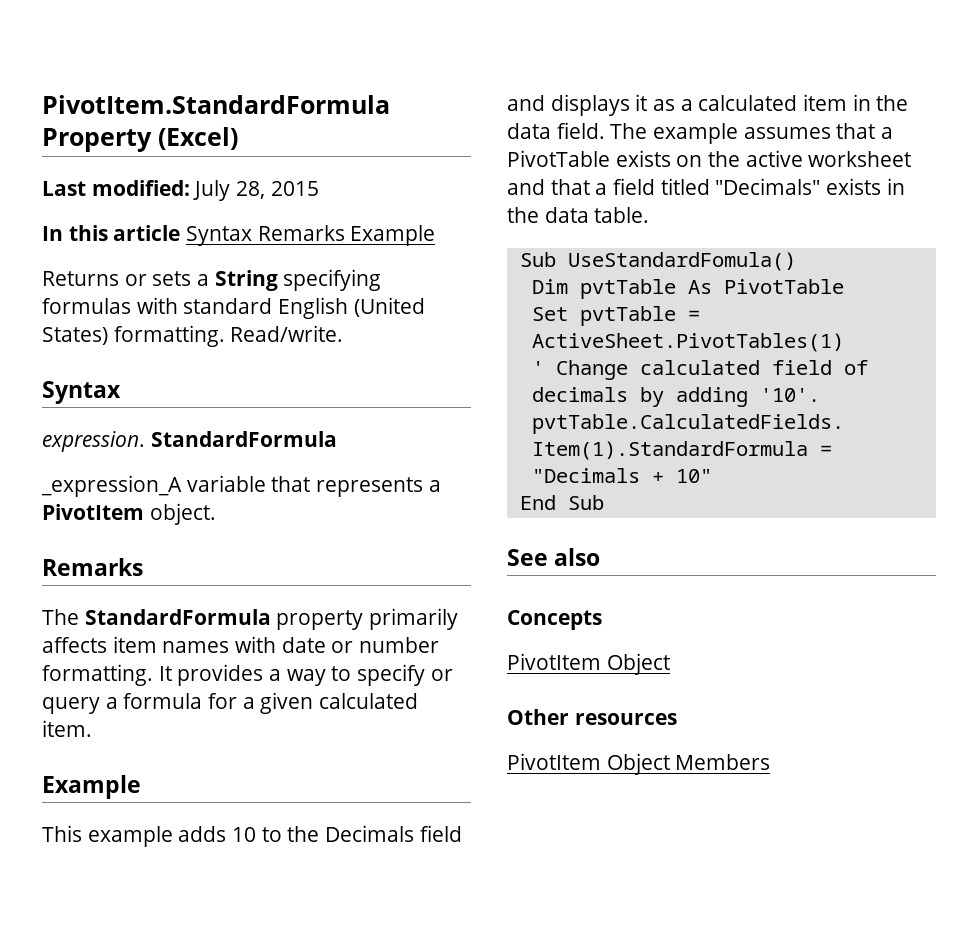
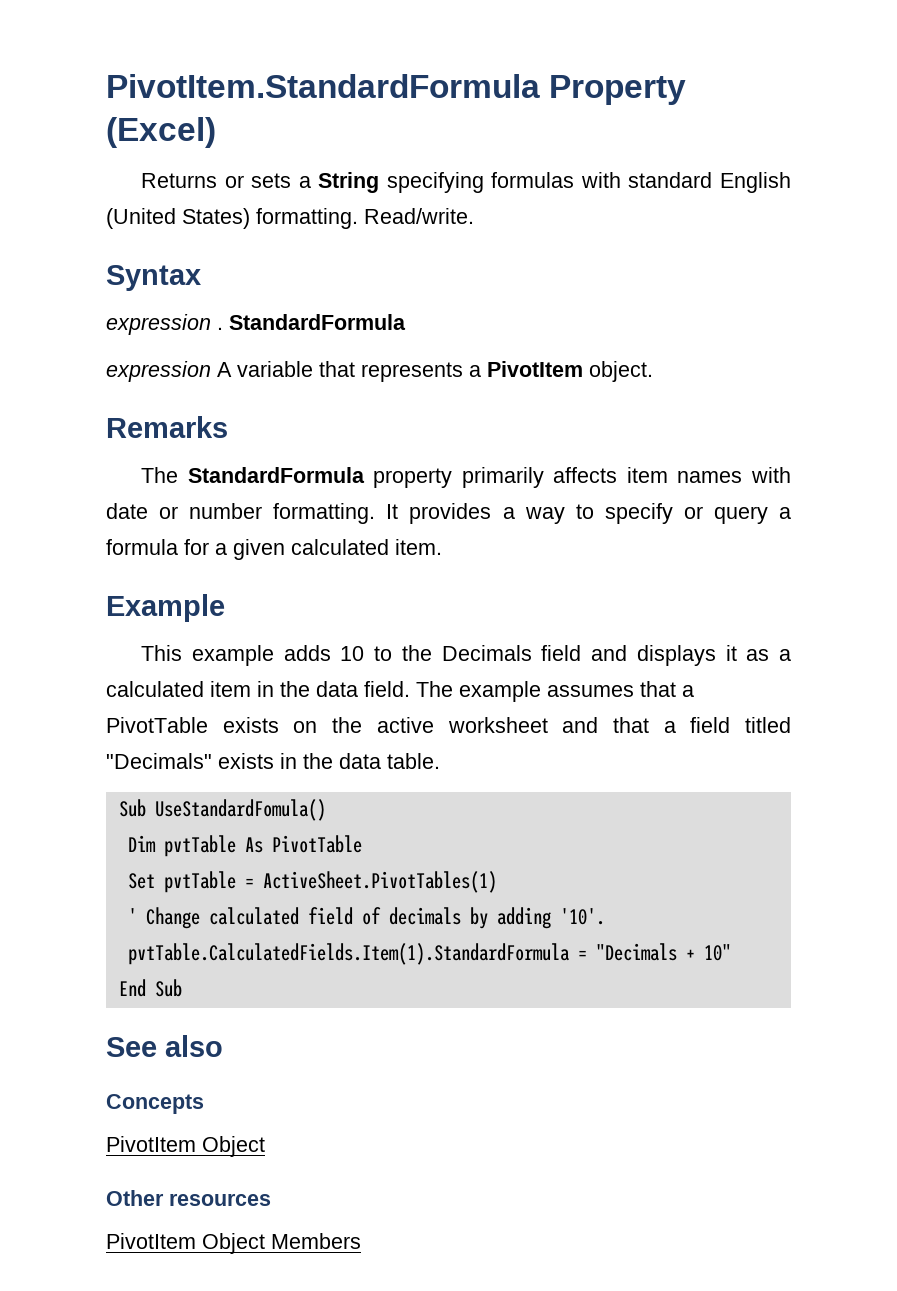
[42,180,319,201] [42,225,436,246] // Last modified: July 28, 2015 // In this article Syntax Remarks Example -> (216, 132) none
[42,431,145,452] expression. -> [106,314,223,335] expression .
[41,475,182,497] _expression_A -> [106,361,232,382] expression A

